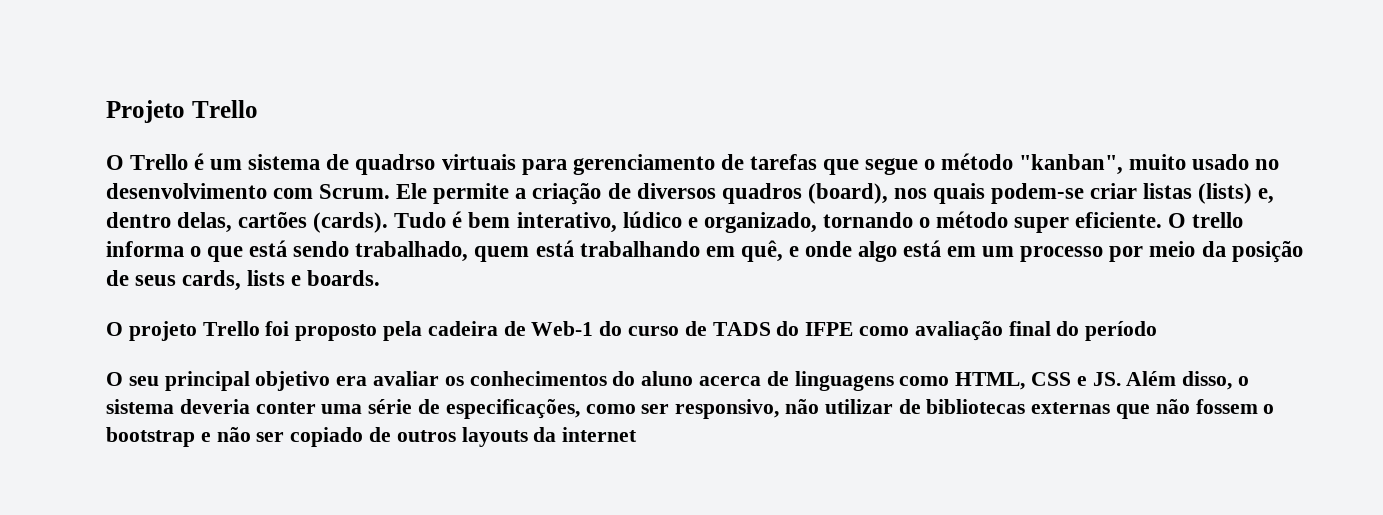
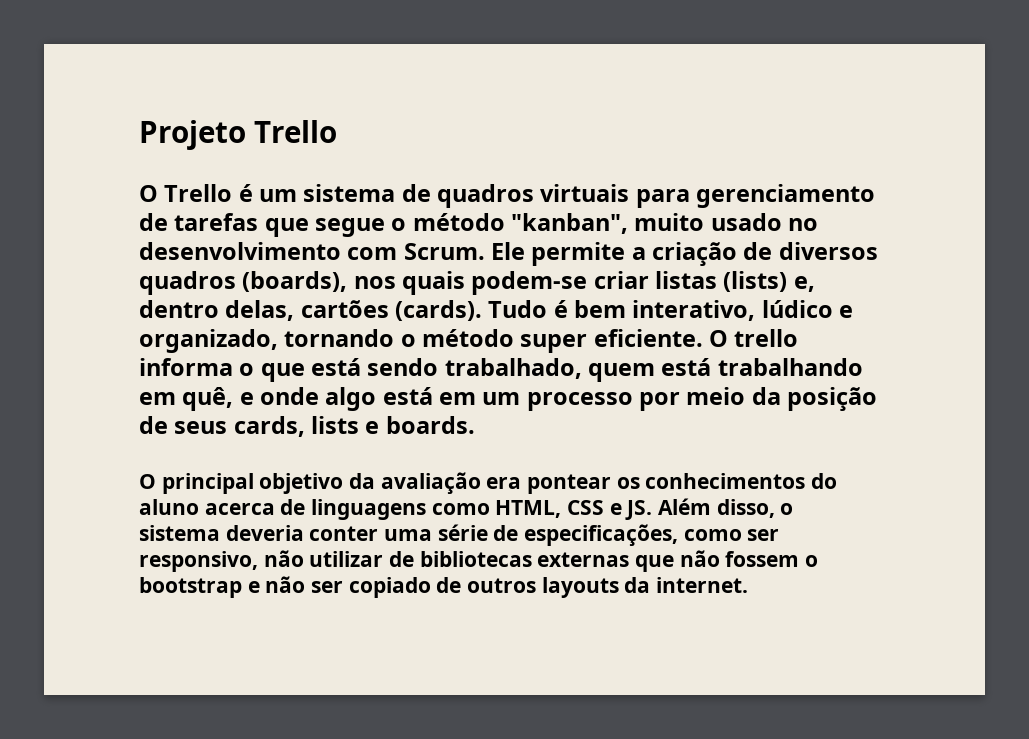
[355,154,436,175] quadrso -> [437,184,535,208] quadros
[807,183,888,204] (board), -> [242,271,348,292] (boards),
[128,321,1158,341] [106,371,440,391] projeto Trello foi proposto pela cadeira de Web-1 do curso de TADS do IFPE como avaliação final do período // O seu principal objetivo era avaliar -> [161,472,612,494] principal objetivo da avaliação era pontear
[562,427,638,442] internet -> [656,577,749,593] internet.

